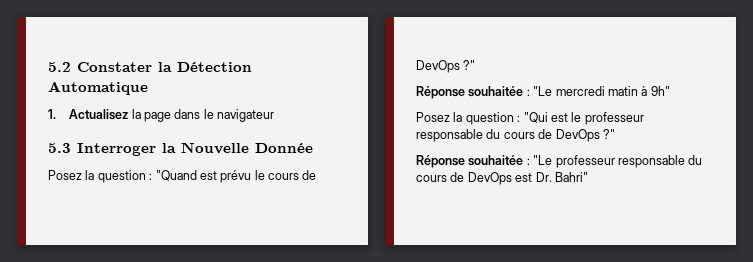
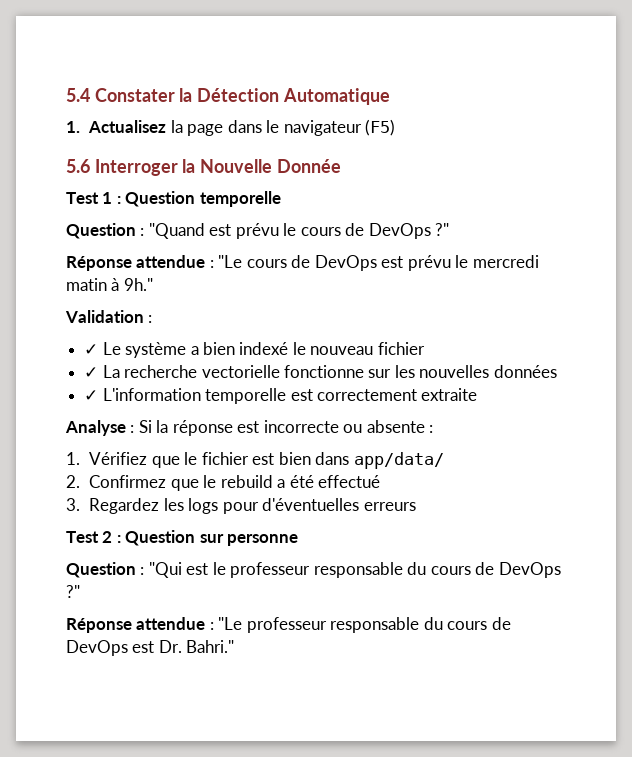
[48,62,71,72] 5.2 -> [66,88,90,102] 5.4
[48,143,71,153] // 5.3 -> [365,119,396,136] [66,159,90,173] (F5) // 5.6
[48,170,146,183] Posez la question -> [66,191,281,207] [66,223,136,239] Test 1 : Question temporelle // Question
[468,86,670,97] [416,112,514,125] souhaitée : "Le mercredi matin à 9h" // Posez la question -> [136,255,539,271] [66,278,153,291] [65,310,153,323] [84,342,425,358] [84,365,557,378] [84,388,478,404] [65,420,434,436] [66,452,444,469] [66,475,381,491] [66,498,416,514] [66,530,299,546] [66,562,136,578] attendue : "Le cours de DevOps est prévu le mercredi matin à 9h." // Validation : // ✓ Le système a bien indexé le nouveau fichier // ✓ La recherche vectorielle fonctionne sur les nouvelles données // ✓ L'information temporelle est correctement extraite // Analyse : Si la réponse est incorrecte ou absente : // 1. Vérifiez que le fichier est bien dans app/data/ // 2. Confirmez que le rebuild a été effectué // 3. Regardez les logs pour d'éventuelles erreurs // Test 2 : Question sur personne // Question
[468,155,524,166] souhaitée -> [136,617,206,630] attendue
[554,172,588,182] Bahri" -> [186,640,235,653] Bahri."

